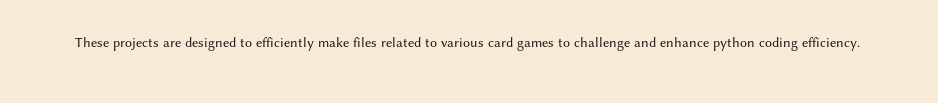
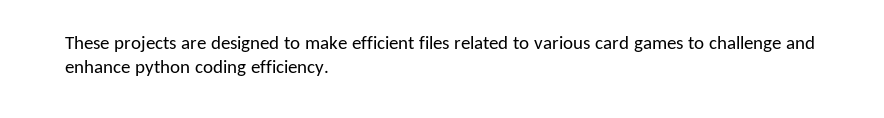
[256,37,349,51] efficiently make -> [304,36,415,49] make efficient

